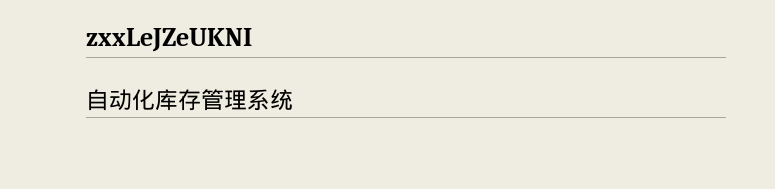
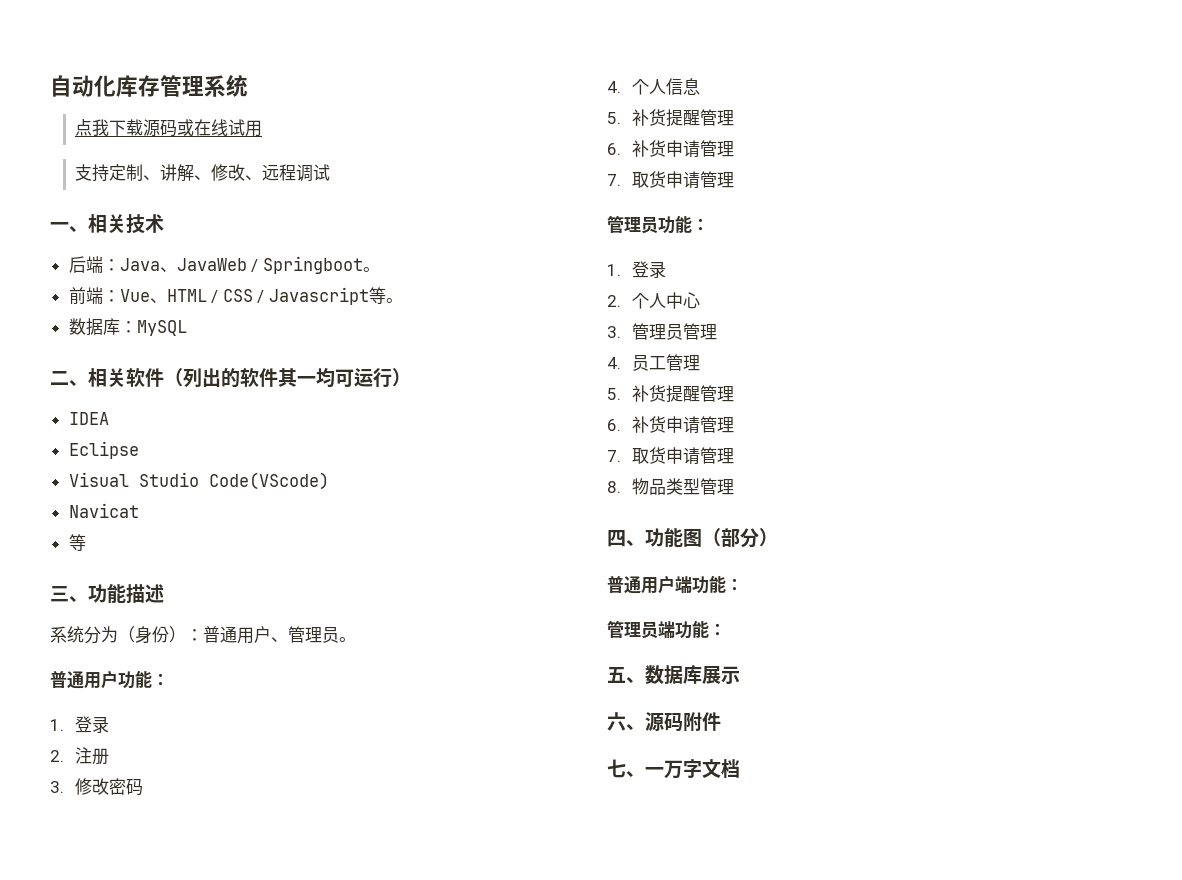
[86,28,252,52] zxxLeJZeUKNI // -> (50, 86) none
(293, 100) none -> [75,119,263,137] [75,164,331,182] [50,214,164,234] [68,256,380,274] [68,287,404,305] [68,318,187,336] [50,368,411,388] [68,412,109,425] [68,441,139,459] [68,472,329,490] [68,503,139,518] [68,534,86,551] [50,584,164,603] [50,626,356,644] [50,670,169,689] [50,716,110,733] [50,747,110,765] [50,778,144,796] [607,78,701,95] [607,109,735,127] [607,140,735,158] [607,171,735,189] [607,215,709,234] [607,261,667,278] [607,292,701,309] [607,323,718,340] [607,354,701,371] [607,385,735,403] [607,416,735,434] [607,447,735,465] [607,478,735,495] [607,528,778,548] [607,575,743,594] [607,620,726,639] [607,665,740,684] [607,712,721,732] [607,759,740,779] // 点我下载源码或在线试用 // 支持定制、讲解、修改、远程调试 // 一、相关技术 // 后端：Java、JavaWeb / Springboot。 // 前端：Vue、HTML / CSS / Javascript等。 // 数据库：MySQL // 二、相关软件（列出的软件其一均可运行） // IDEA // Eclipse // Visual Studio Code(VScode) // Navicat // 等 // 三、功能描述 // 系统分为（身份）：普通用户、管理员。 // 普通用户功能： // 1.登录 // 2.注册 // 3.修改密码 // 4.个人信息 // 5.补货提醒管理 // 6.补货申请管理 // 7.取货申请管理 // 管理员功能： // 1.登录 // 2.个人中心 // 3.管理员管理 // 4.员工管理 // 5.补货提醒管理 // 6.补货申请管理 // 7.取货申请管理 // 8.物品类型管理 // 四、功能图（部分） // 普通用户端功能： // 管理员端功能： // 五、数据库展示 // 六、源码附件 // 七、一万字文档

